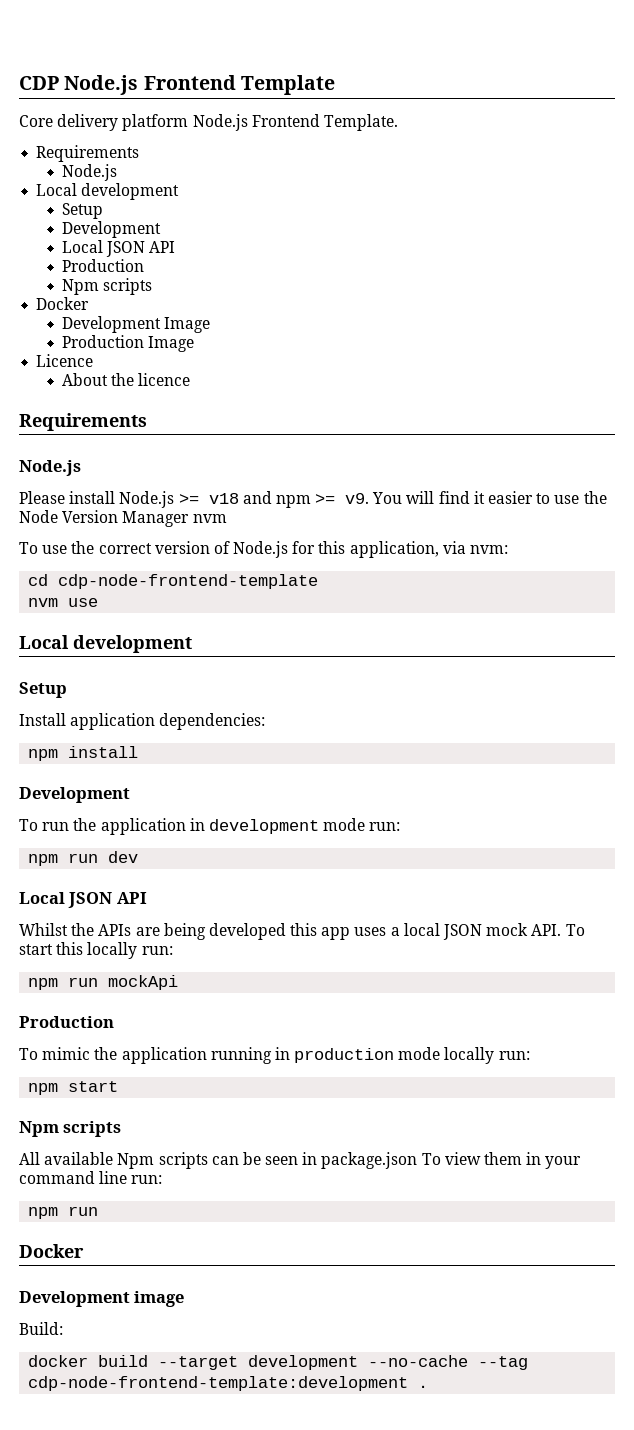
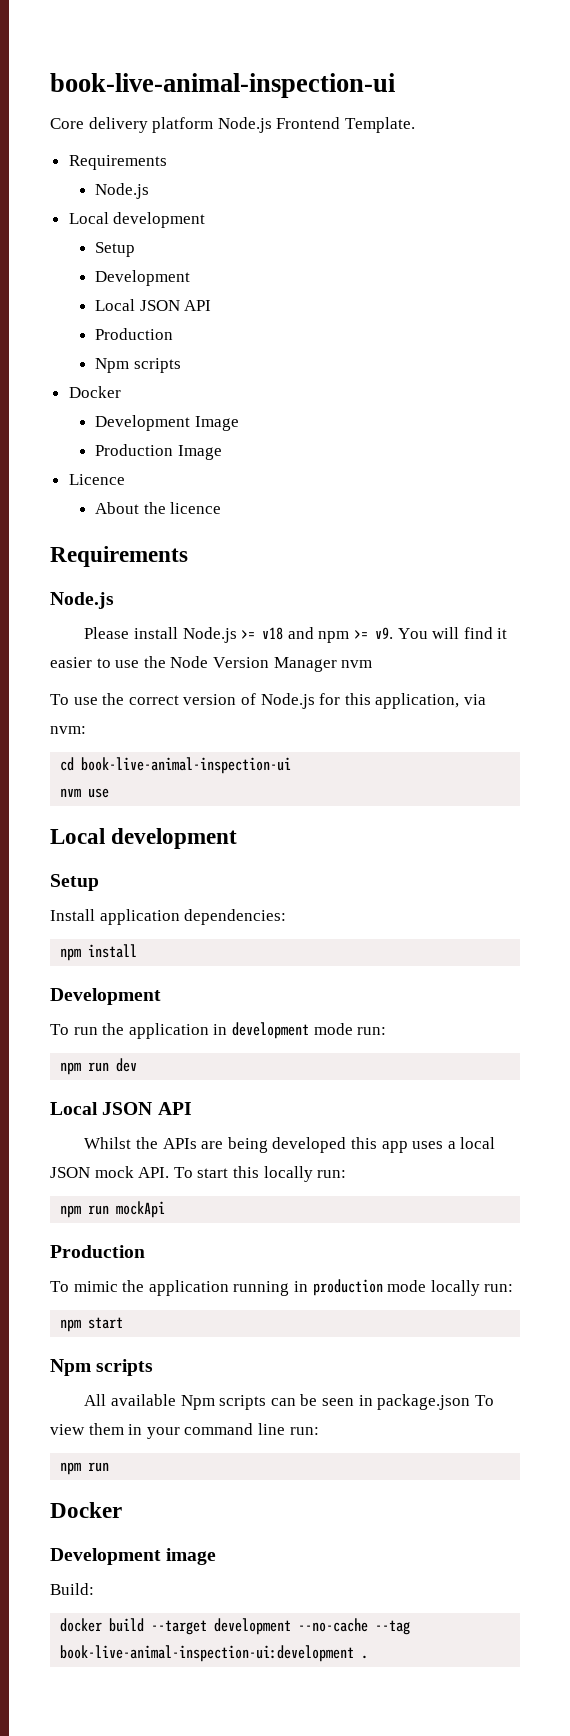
[19,75,335,95] CDP Node.js Frontend Template -> [50,73,395,98] book-live-animal-inspection-ui
[58,574,319,589] cdp-node-frontend-template -> [81,757,292,774] book-live-animal-inspection-ui
[28,1376,409,1391] cdp-node-frontend-template:development -> [60,1645,355,1662] book-live-animal-inspection-ui:development

